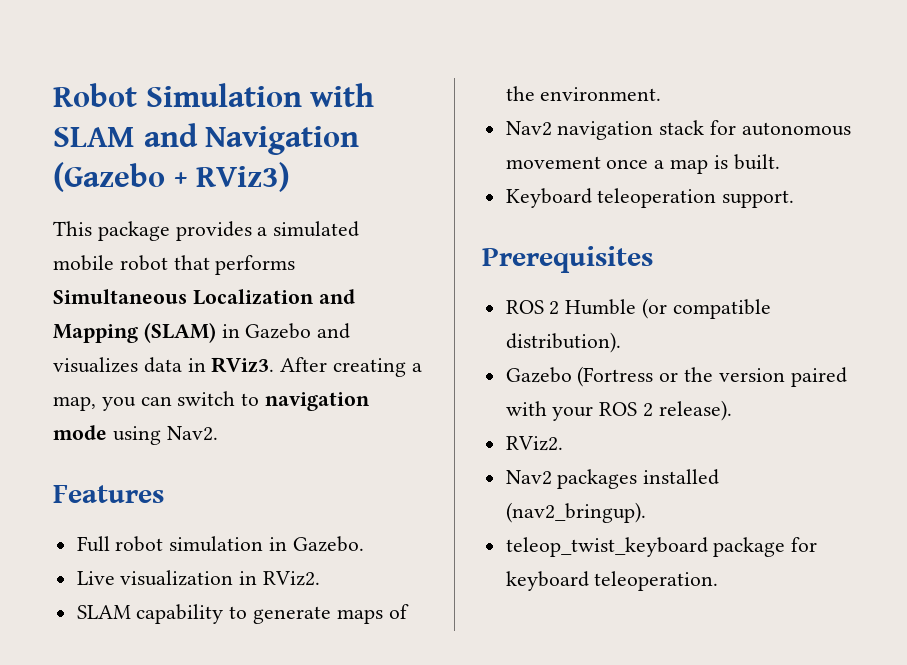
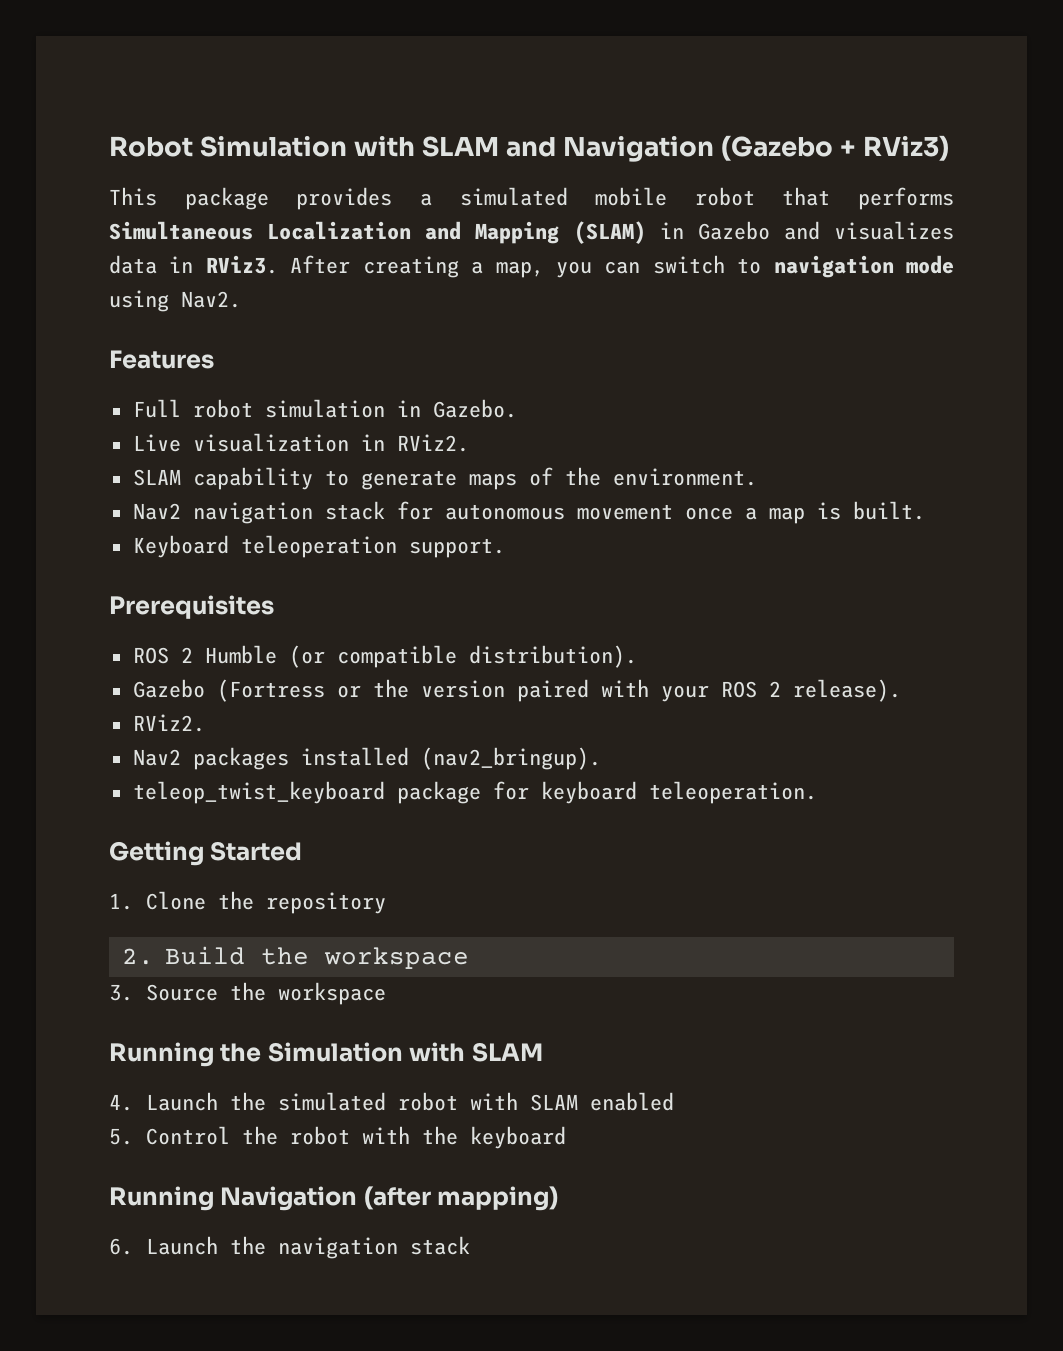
(719, 581) none -> [109,841,303,866] [109,891,386,914] [121,946,469,969] [109,982,386,1005] [109,1042,543,1067] [109,1092,674,1111] [109,1126,566,1149] [109,1186,559,1211] [109,1236,470,1259] // Getting Started // 1. Clone the repository // 2. Build the workspace // 3. Source the workspace // Running the Simulation with SLAM // 4. Launch the simulated robot with SLAM enabled // 5. Control the robot with the keyboard // Running Navigation (after mapping) // 6. Launch the navigation stack

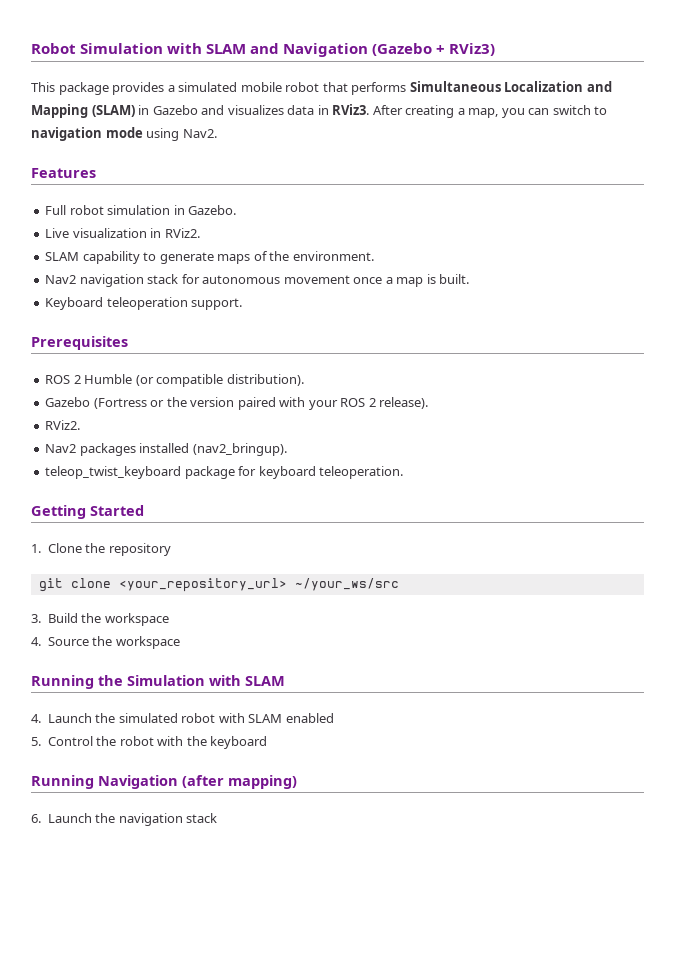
[121,948,154,965] 2. -> [38,578,399,592] [31,614,41,623] git clone <your_repository_url> ~/your_ws/src // 3.
[109,984,133,1001] 3. -> [31,637,41,646] 4.

